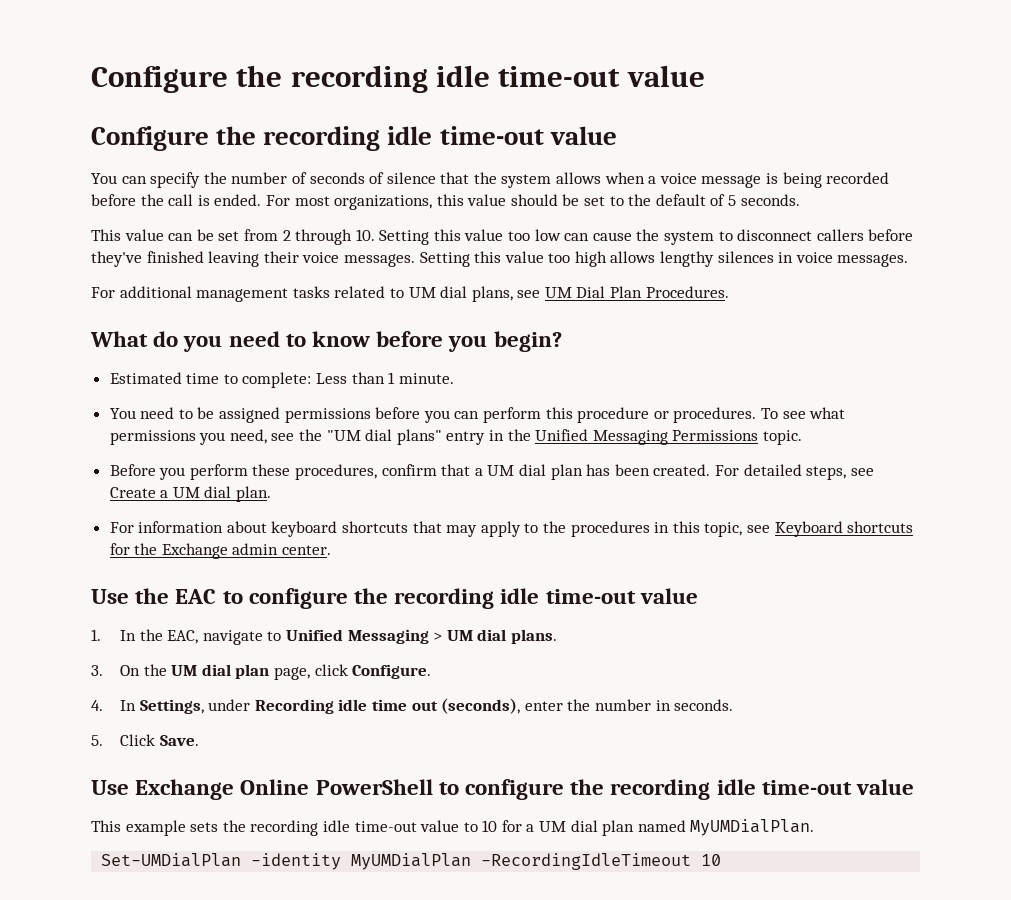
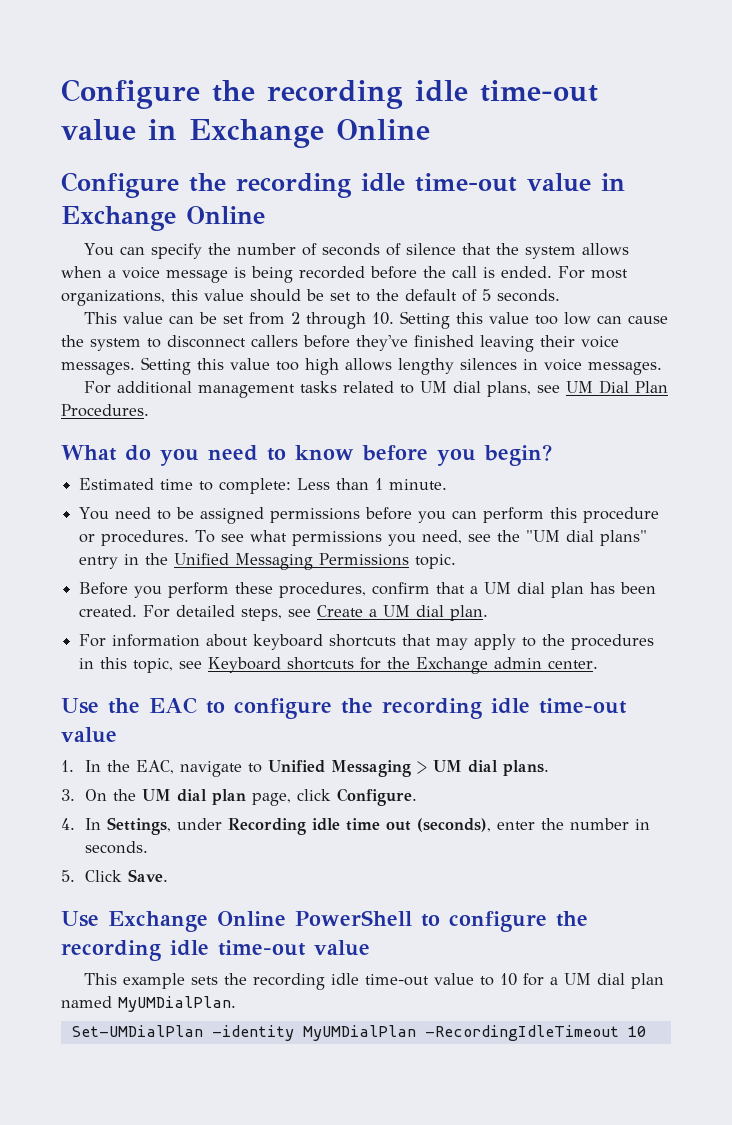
[91,65,705,93] [91,126,617,151] Configure the recording idle time-out value // Configure the recording idle time-out value -> [61,79,598,109] [61,119,430,148] [61,172,625,198] [61,206,265,231] Configure the recording idle time-out value in Exchange Online // Configure the recording idle time-out value in Exchange Online

